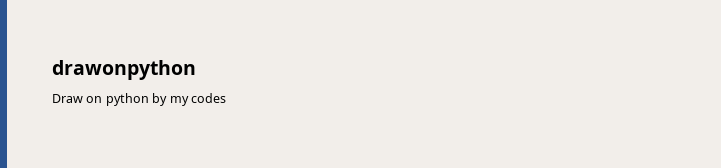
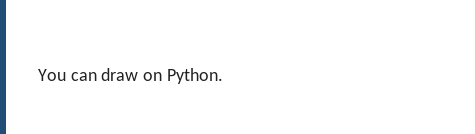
[52,60,196,80] [52,93,226,106] drawonpython // Draw on python by my codes -> [38,68,223,84] You can draw on Python.

